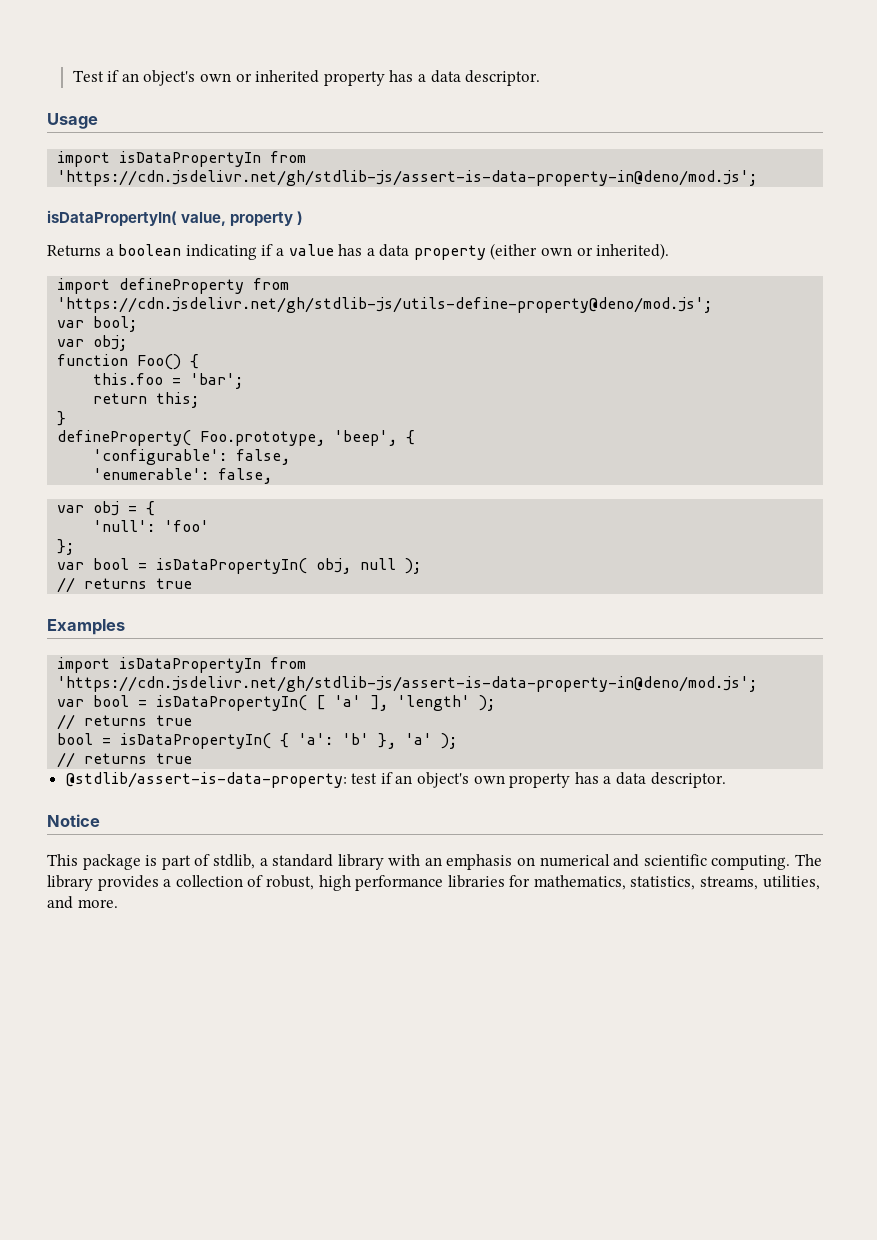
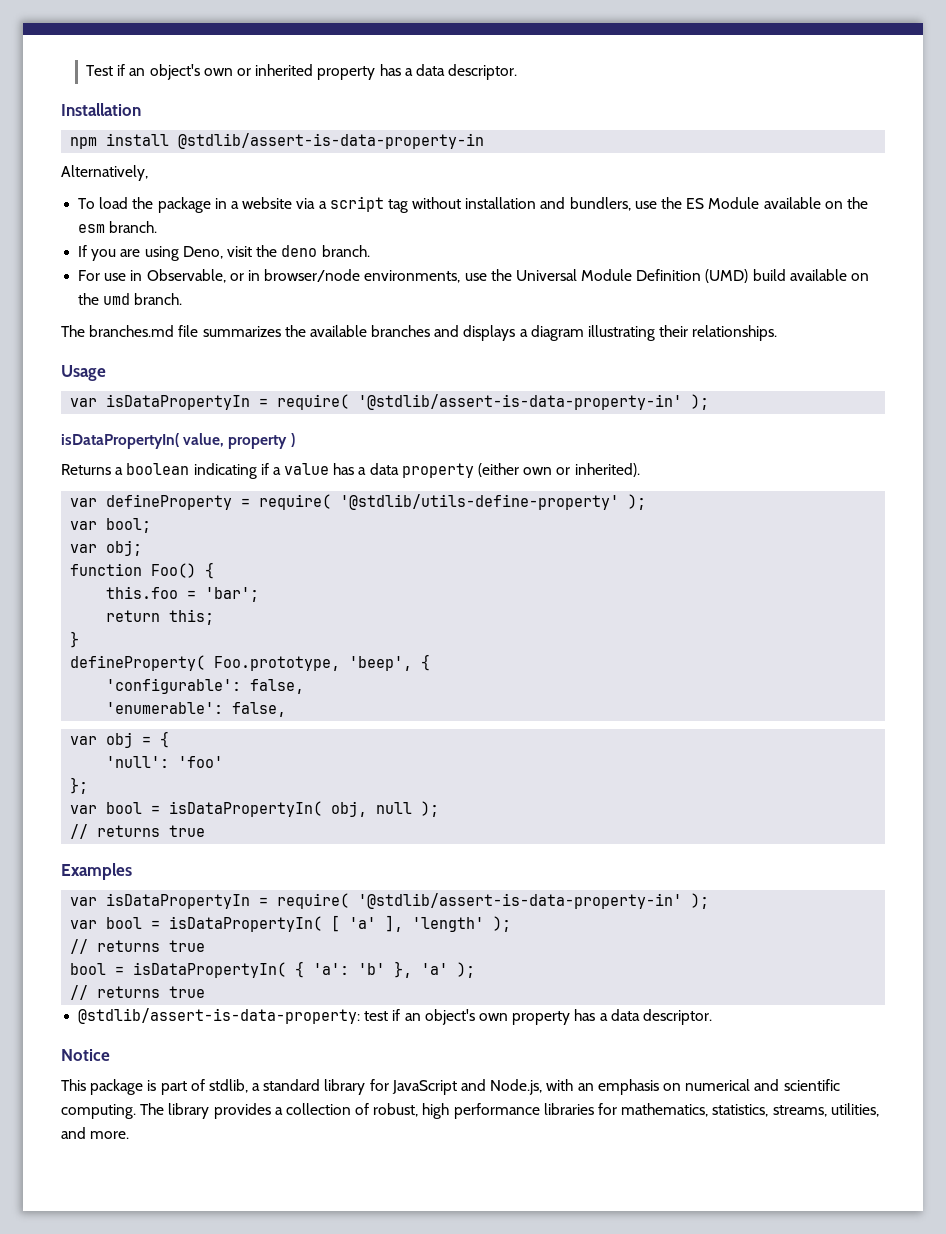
[47,113,98,129] [57,151,307,167] [57,170,758,186] Usage // import isDataPropertyIn from 'https://cdn.jsdelivr.net/gh/stdlib-js/assert-is-data-property-in@deno/mod.js'; -> [61,103,141,116] [70,133,485,149] [61,165,148,181] [78,196,868,213] [78,221,158,233] [78,245,370,261] [78,269,870,283] [78,293,183,305] [61,325,778,341] [61,365,106,381] [70,394,710,410] Installation // npm install @stdlib/assert-is-data-property-in // Alternatively, // To load the package in a website via a script tag without installation and bundlers, use the ES Module available on the esm branch. // If you are using Deno, visit the deno branch. // For use in Observable, or in browser/node environments, use the Universal Module Definition (UMD) build available on the umd branch. // The branches.md file summarizes the available branches and displays a diagram illustrating their relationships. // Usage // var isDataPropertyIn = require( '@stdlib/assert-is-data-property-in' );
[57,278,290,294] [57,297,713,313] import defineProperty from 'https://cdn.jsdelivr.net/gh/stdlib-js/utils-define-property@deno/mod.js'; -> [70,494,647,510] var defineProperty = require( '@stdlib/utils-define-property' );
[57,657,307,673] [57,676,758,692] import isDataPropertyIn from 'https://cdn.jsdelivr.net/gh/stdlib-js/assert-is-data-property-in@deno/mod.js'; -> [70,893,710,909] var isDataPropertyIn = require( '@stdlib/assert-is-data-property-in' );
(384, 862) none -> [369,1079,543,1095] for JavaScript and Node.js,

